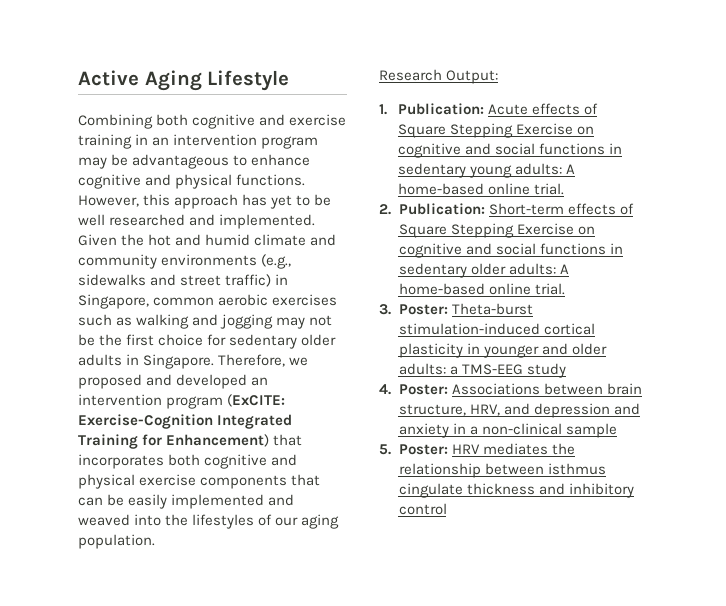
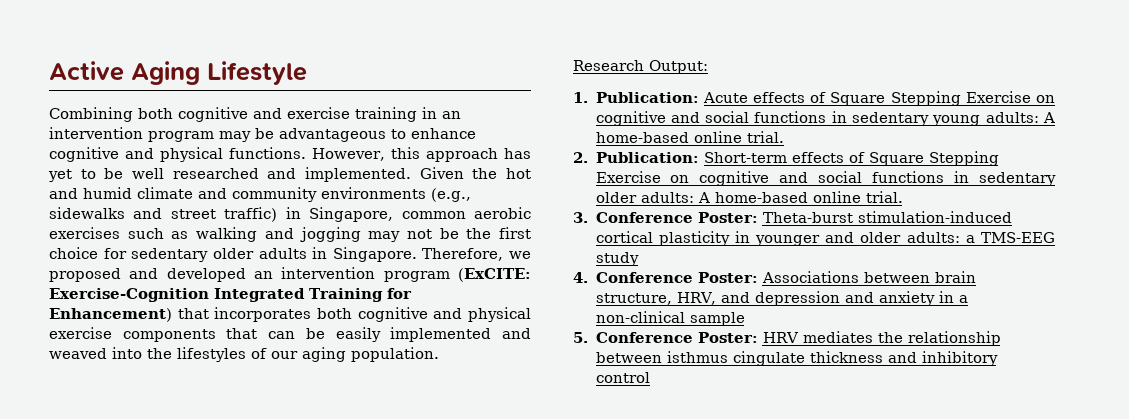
(391, 309) none -> [595,212,693,223] Conference
(391, 389) none -> [595,272,693,283] Conference
(391, 449) none -> [595,332,693,343] Conference

